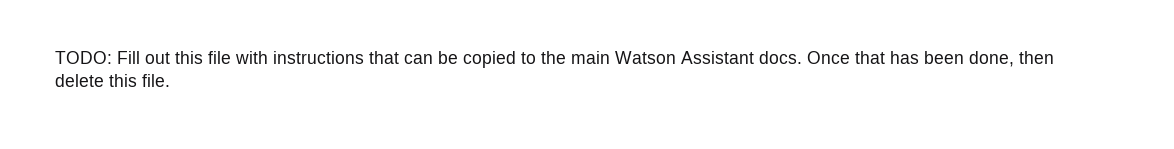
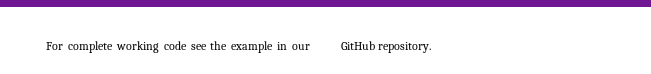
[55,51,1054,68] [55,74,170,87] TODO: Fill out this file with instructions that can be copied to the main Watson Assistant docs. Once that has been done, then delete this file. -> [46,41,432,53] For complete working code see the example in our GitHub repository.

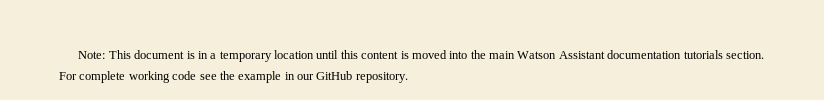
(46, 46) none -> [78,50,764,62] Note: This document is in a temporary location until this content is moved into the main Watson Assistant documentation tutorials section. //

